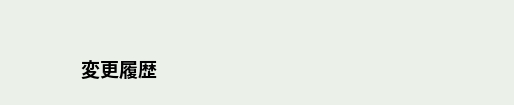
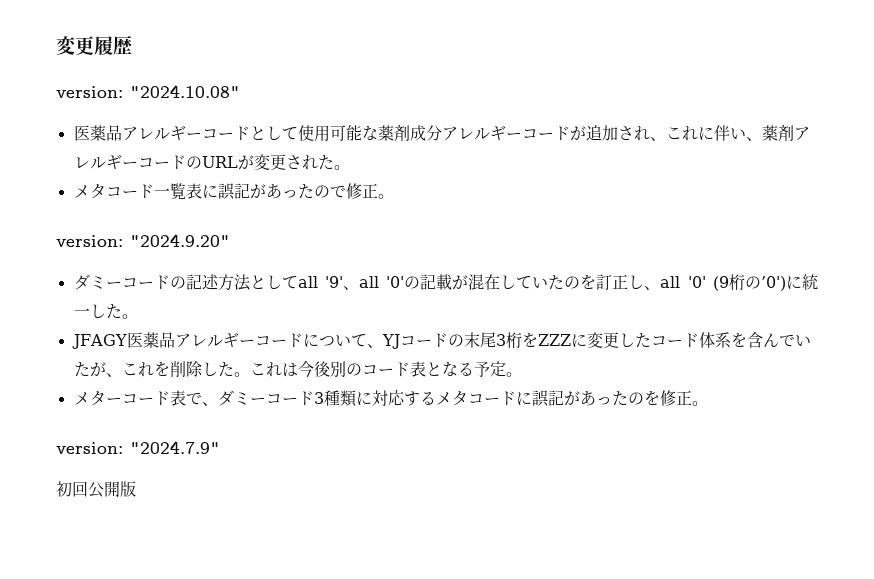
(157, 69) none -> [56,85,240,98] [73,124,810,142] [73,154,350,170] [73,183,394,200] [56,234,230,247] [73,274,819,291] [73,304,138,319] [71,332,811,349] [73,360,522,378] [73,390,708,407] [56,441,220,454] [56,481,136,498] // version: "2024.10.08" // 医薬品アレルギーコードとして使用可能な薬剤成分アレルギーコードが追加され、これに伴い、薬剤アレルギーコードのURLが変更された。 // メタコード一覧表に誤記があったので修正。 // version: "2024.9.20" // ダミーコードの記述方法としてall '9'、all '0'の記載が混在していたのを訂正し、all '0' (9桁の’0')に統一した。 // JFAGY医薬品アレルギーコードについて、YJコードの末尾3桁をZZZに変更したコード体系を含んでいたが、これを削除した。これは今後別のコード表となる予定。 // メターコード表で、ダミーコード3種類に対応するメタコードに誤記があったのを修正。 // version: "2024.7.9" // 初回公開版

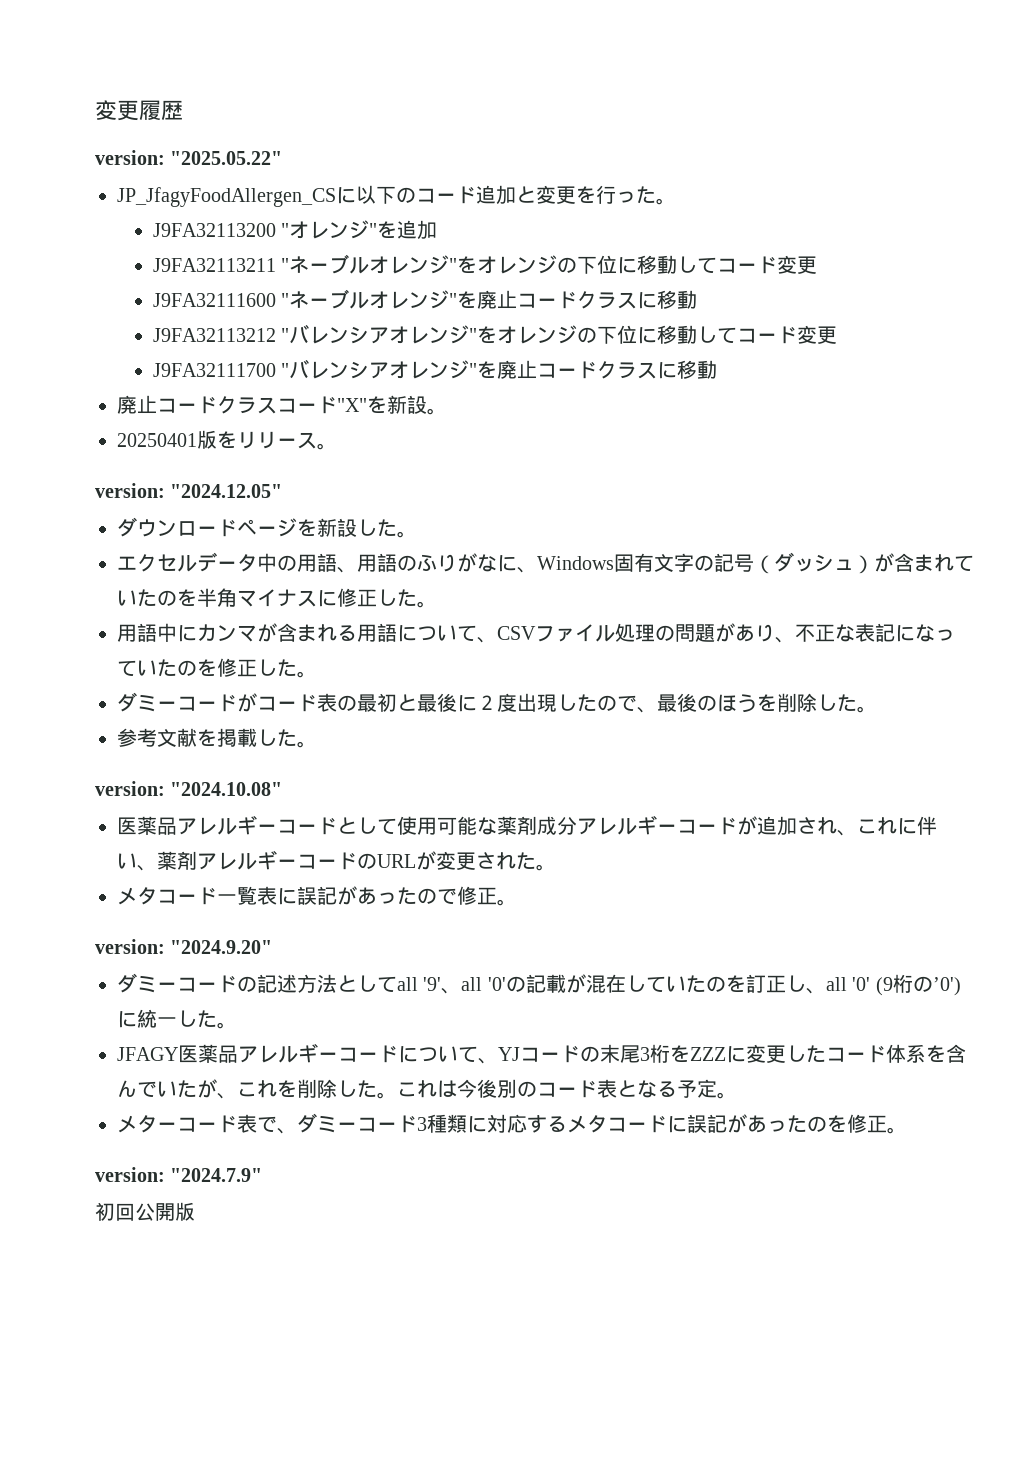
(132, 45) none -> [95,150,283,165] [117,185,676,207] [152,220,438,240] [152,254,818,274] [152,289,698,309] [152,324,838,344] [152,359,718,379] [117,395,447,415] [117,430,337,450] [95,483,283,498] [117,517,417,538] [117,552,974,574] [117,588,437,608] [117,623,955,643] [117,658,317,678] [117,692,877,713] [117,728,317,748] // version: "2025.05.22" // JP_JfagyFoodAllergen_CSに以下のコード追加と変更を行った。 // J9FA32113200 "オレンジ"を追加 // J9FA32113211 "ネーブルオレンジ"をオレンジの下位に移動してコード変更 // J9FA32111600 "ネーブルオレンジ"を廃止コードクラスに移動 // J9FA32113212 "バレンシアオレンジ"をオレンジの下位に移動してコード変更 // J9FA32111700 "バレンシアオレンジ"を廃止コードクラスに移動 // 廃止コードクラスコード"X"を新設。 // 20250401版をリリース。 // version: "2024.12.05" // ダウンロードページを新設した。 // エクセルデータ中の用語、用語のふりがなに、Windows固有文字の記号（ダッシュ）が含まれていたのを半角マイナスに修正した。 // 用語中にカンマが含まれる用語について、CSVファイル処理の問題があり、不正な表記になっていたのを修正した。 // ダミーコードがコード表の最初と最後に２度出現したので、最後のほうを削除した。 // 参考文献を掲載した。

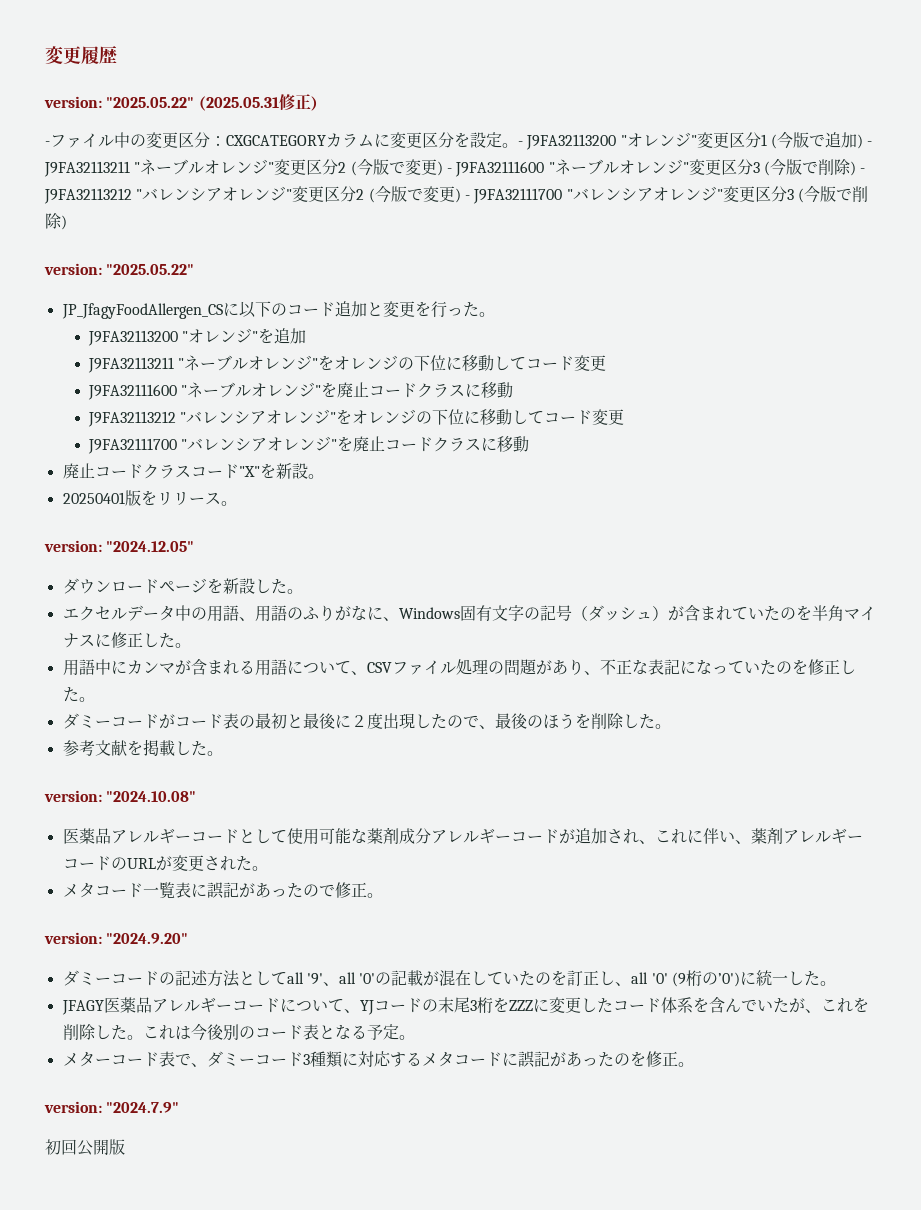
(183, 110) none -> [44,93,318,111] [45,131,873,150] [44,158,866,177] [44,185,868,204] [45,213,67,230] // version: "2025.05.22" (2025.05.31修正) // -ファイル中の変更区分：CXGCATEGORYカラムに変更区分を設定。- J9FA32113200 "オレンジ"変更区分1 (今版で追加) - J9FA32113211 "ネーブルオレンジ"変更区分2 (今版で変更) - J9FA32111600 "ネーブルオレンジ"変更区分3 (今版で削除) - J9FA32113212 "バレンシアオレンジ"変更区分2 (今版で変更) - J9FA32111700 "バレンシアオレンジ"変更区分3 (今版で削除)

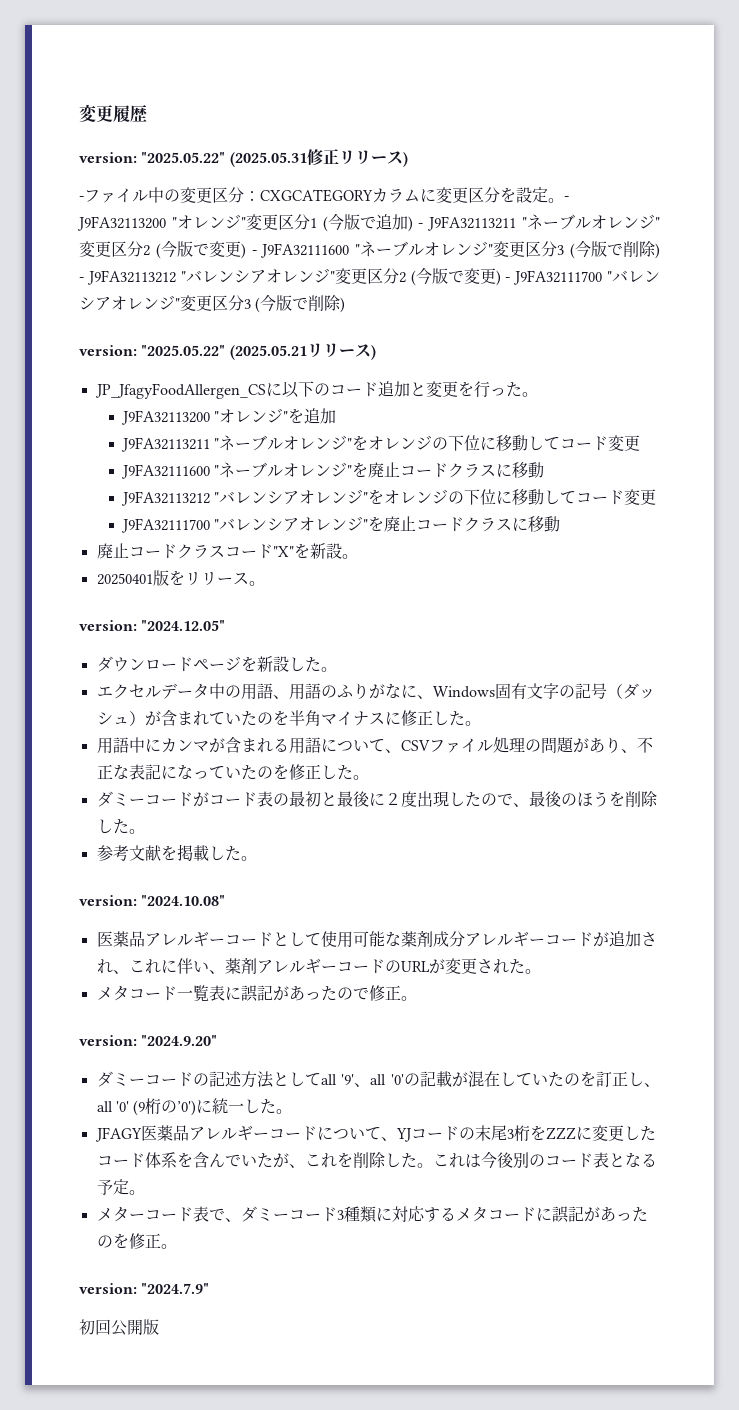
(311, 101) none -> [338,150,403,164] リリース
(195, 269) none -> [229,343,376,360] (2025.05.21リリース)

